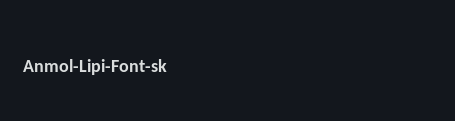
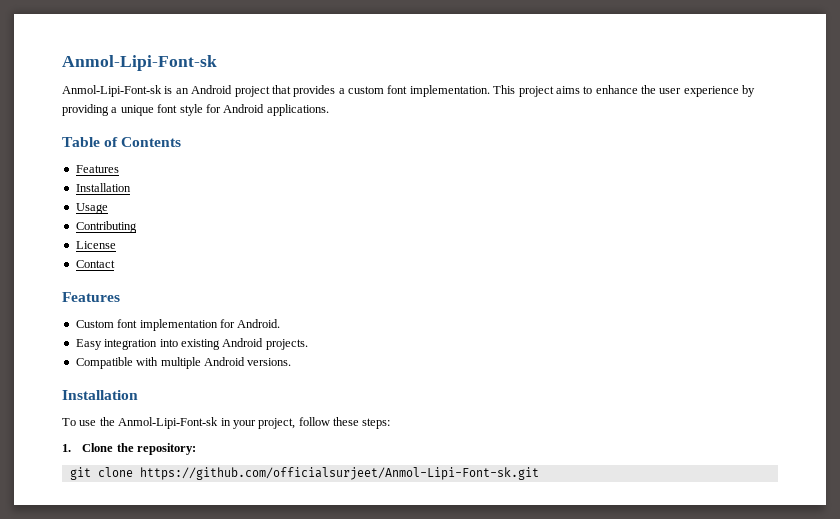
[23,59,167,75] Anmol-Lipi-Font-sk -> [62,55,217,71] [62,85,756,97] [62,104,329,116] [62,137,182,147] [75,165,119,173] [75,183,131,192] [75,203,108,214] [75,221,137,233] [75,241,116,249] [75,260,115,268] [62,292,120,302] [75,319,281,331] [75,338,308,350] [75,357,292,369] [62,390,138,400] [62,417,391,429] [62,443,197,455] [69,467,539,480] Anmol-Lipi-Font-sk // Anmol-Lipi-Font-sk is an Android project that provides a custom font implementation. This project aims to enhance the user experience by providing a unique font style for Android applications. // Table of Contents // Features // Installation // Usage // Contributing // License // Contact // Features // Custom font implementation for Android. // Easy integration into existing Android projects. // Compatible with multiple Android versions. // Installation // To use the Anmol-Lipi-Font-sk in your project, follow these steps: // 1. Clone the repository: // git clone https://github.com/officialsurjeet/Anmol-Lipi-Font-sk.git

